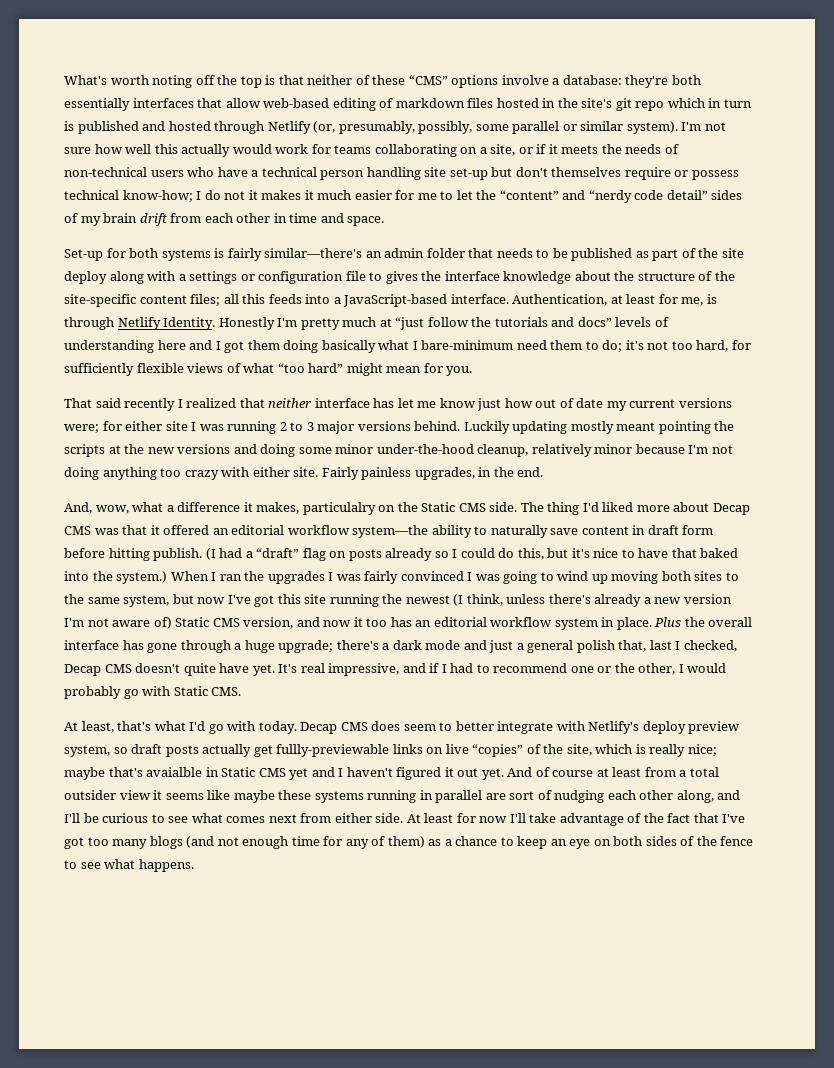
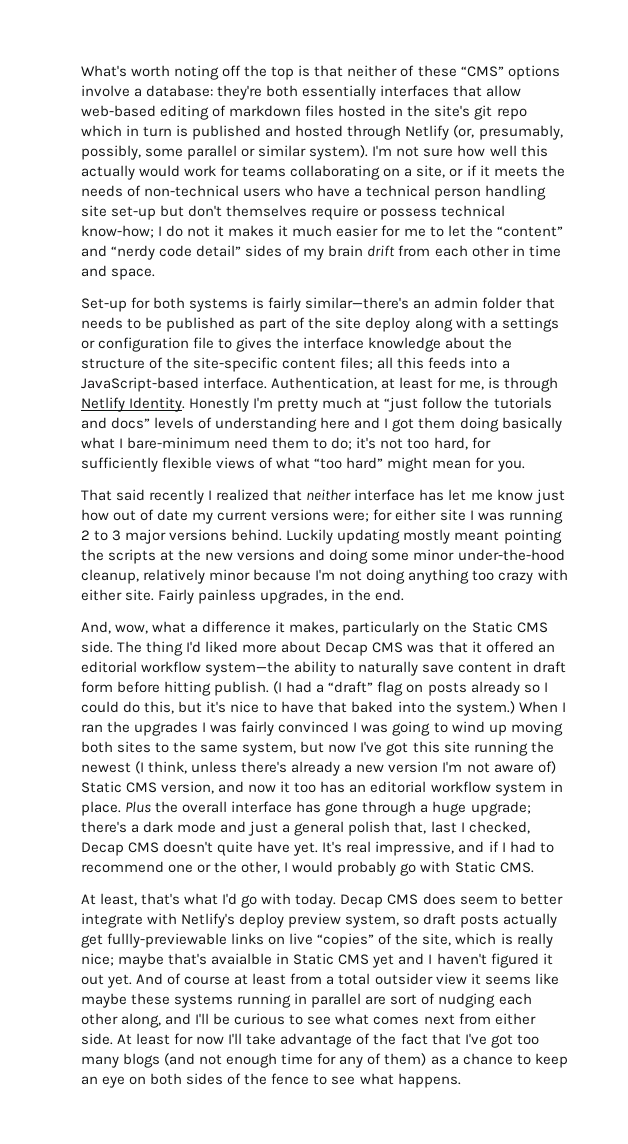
[302,502,376,515] particulalry -> [342,621,420,636] particularly

